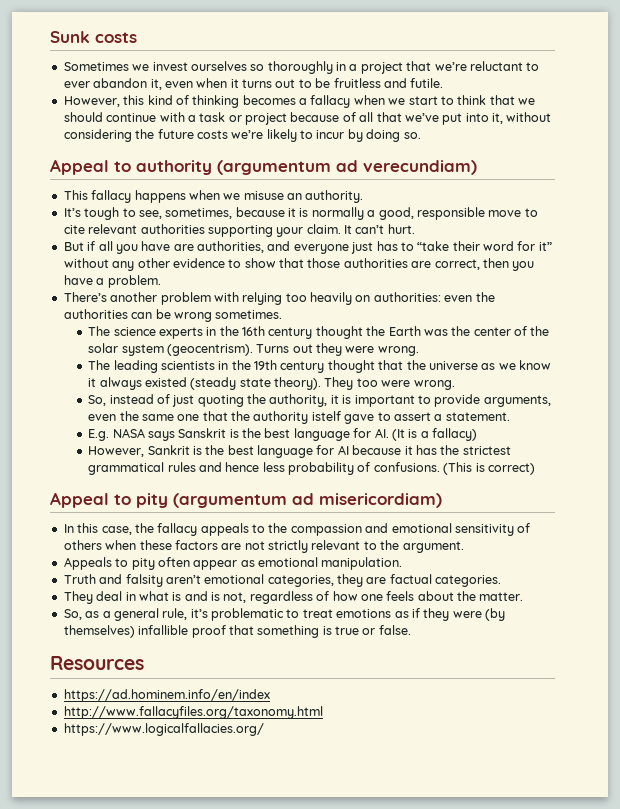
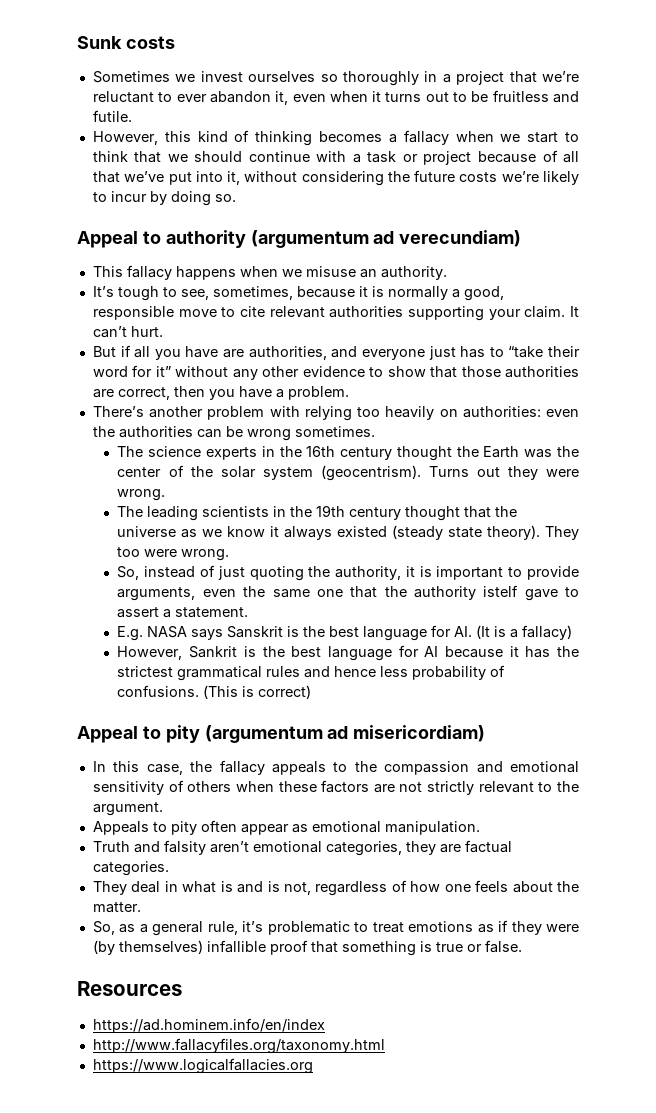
[63,723,264,736] https://www.logicalfallacies.org/ -> [92,1058,313,1074] https://www.logicalfallacies.org

